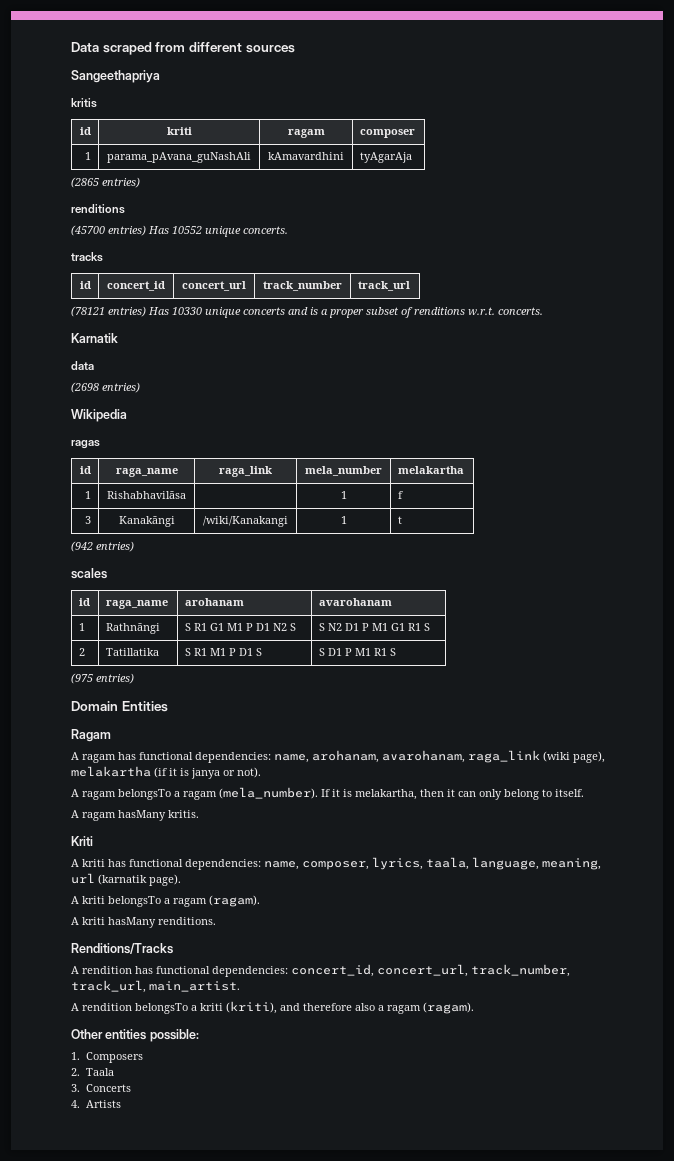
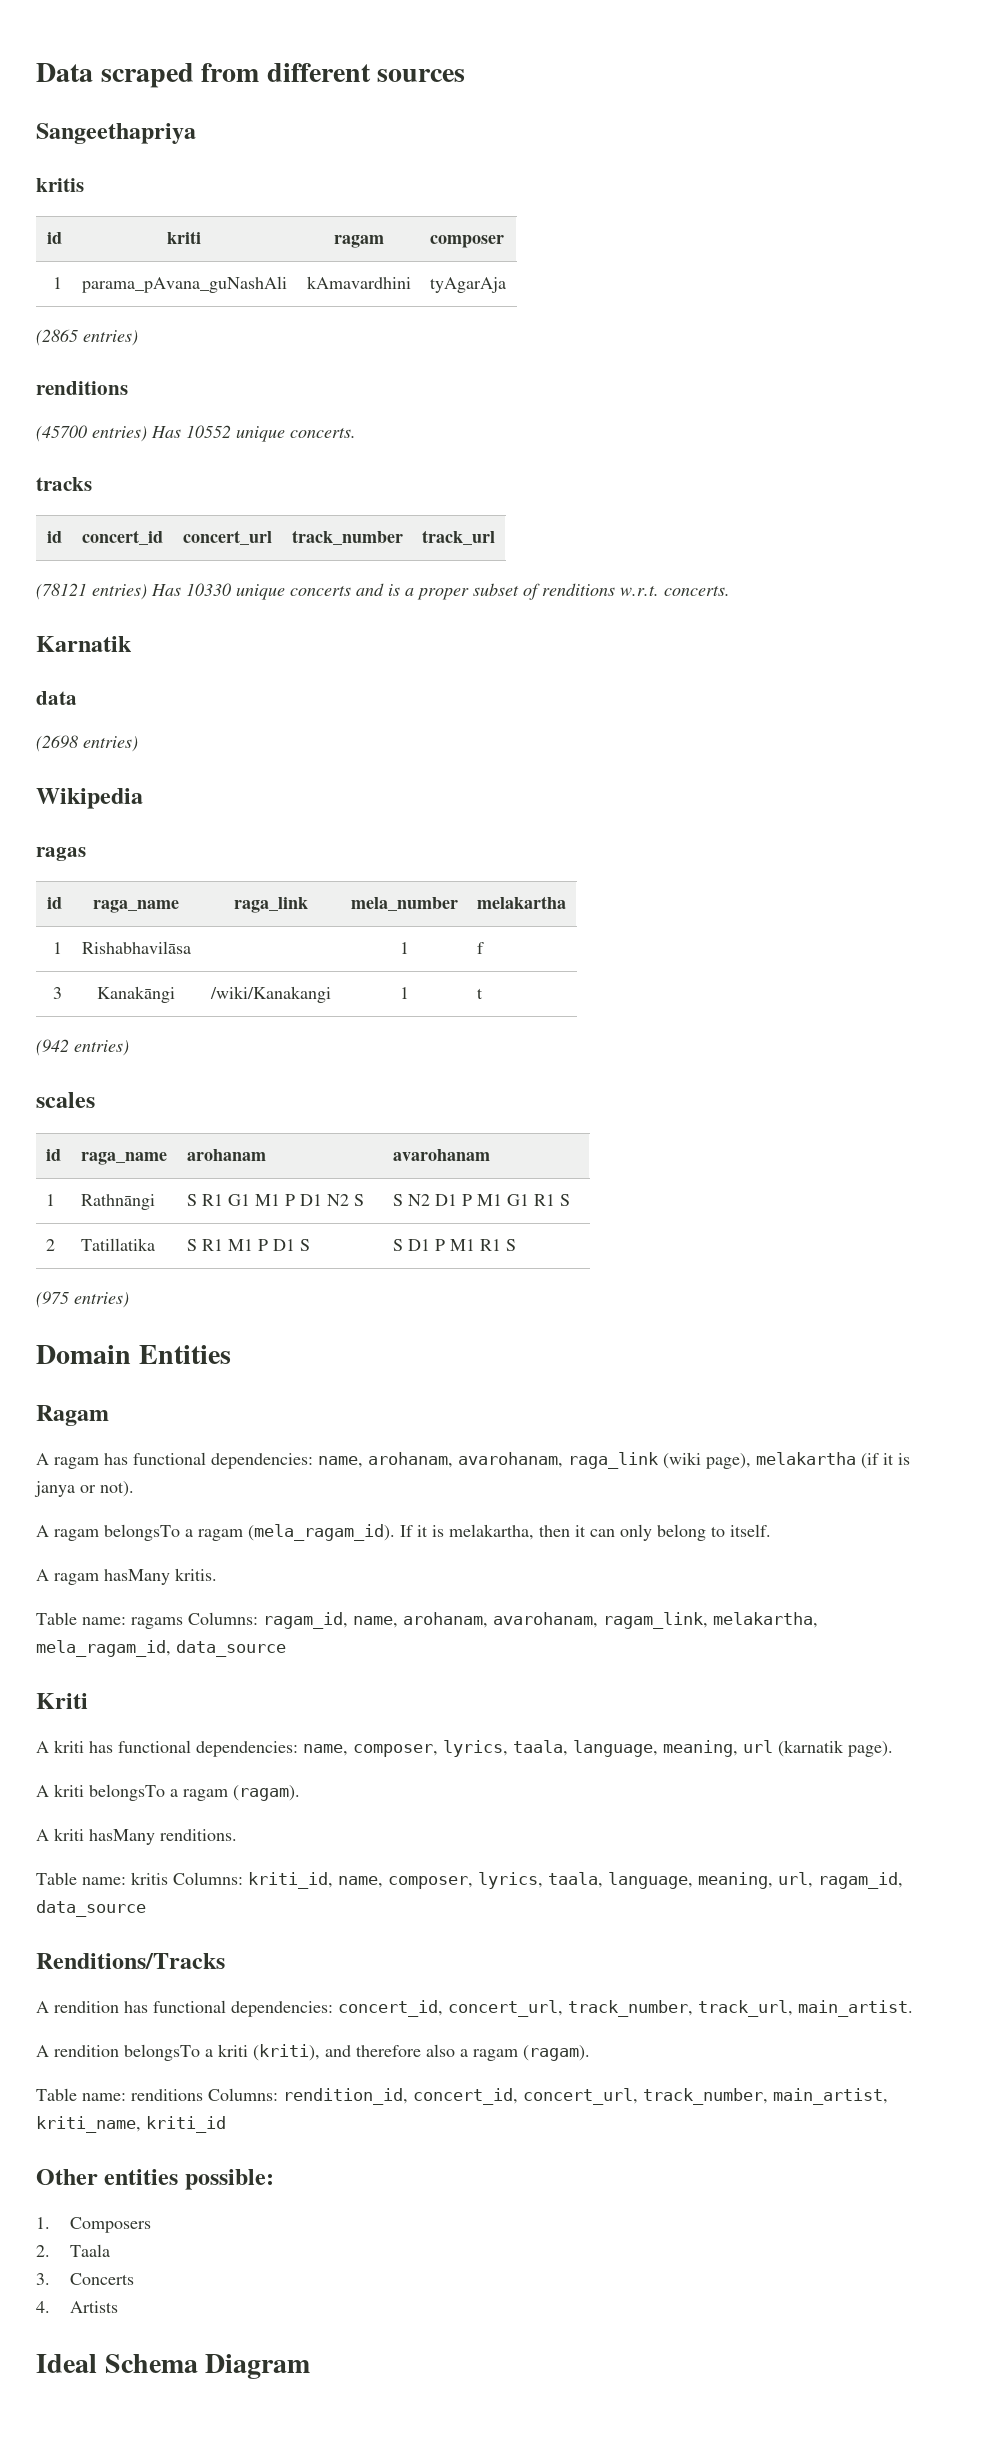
[219,787,318,799] (mela_number). -> [248,1524,395,1541] (mela_ragam_id).
(199, 814) none -> [36,1612,818,1629] [36,1640,286,1657] // Table name: ragams Columns: ragam_id, name, arohanam, avarohanam, ragam_link, melakartha, mela_ragam_id, data_source
(216, 921) none -> [36,1872,903,1889] [36,1900,146,1917] // Table name: kritis Columns: kriti_id, name, composer, lyrics, taala, language, meaning, url, ragam_id, data_source
(474, 1008) none -> [36,2088,888,2105] [36,2116,226,2133] // Table name: renditions Columns: rendition_id, concert_id, concert_url, track_number, main_artist, kriti_name, kriti_id
(122, 1104) none -> [36,2354,311,2379] // Ideal Schema Diagram

